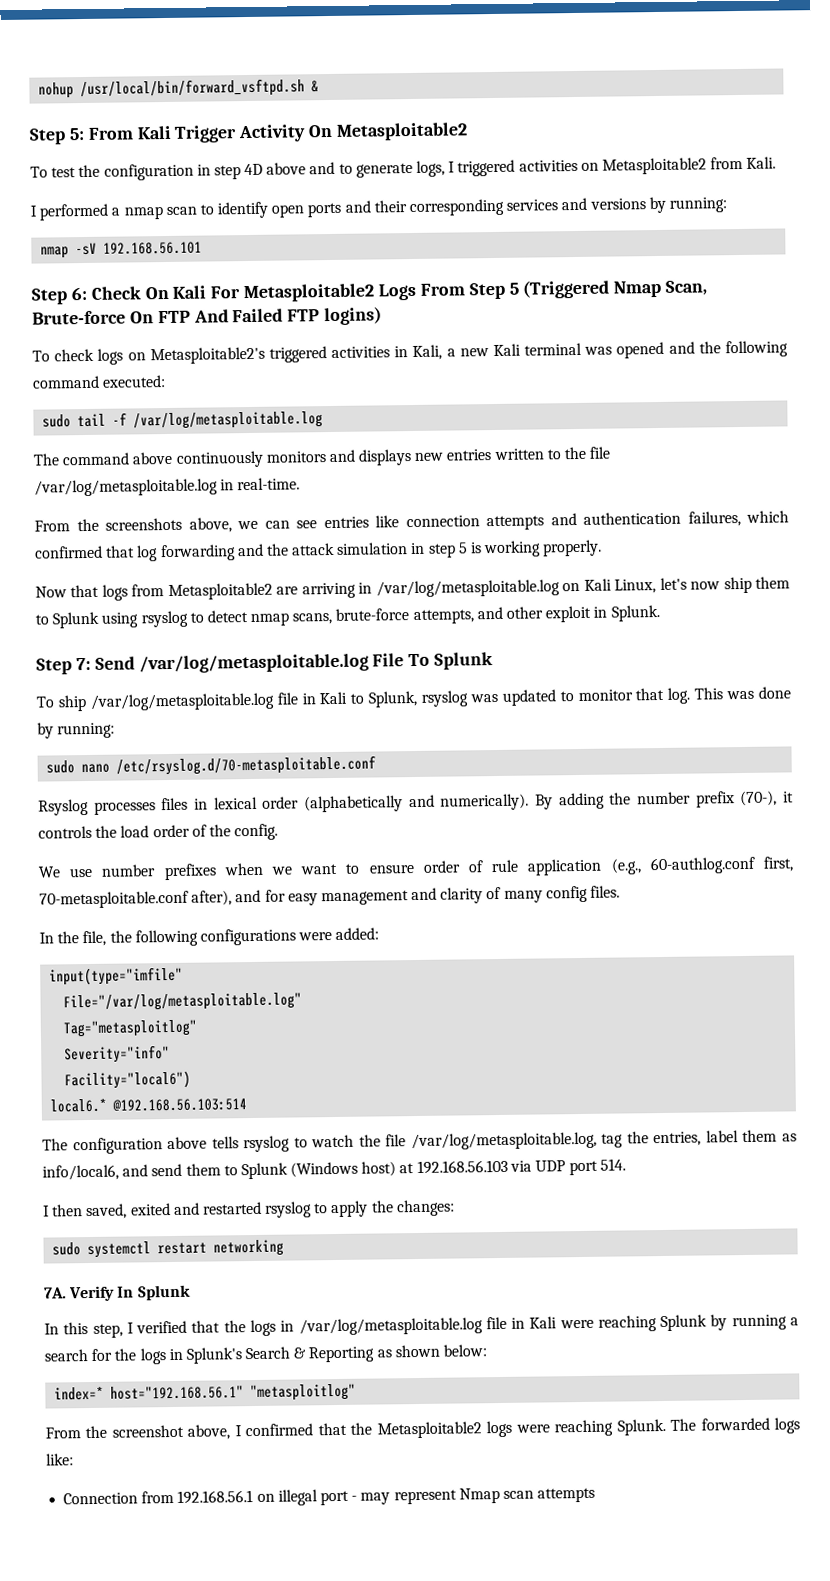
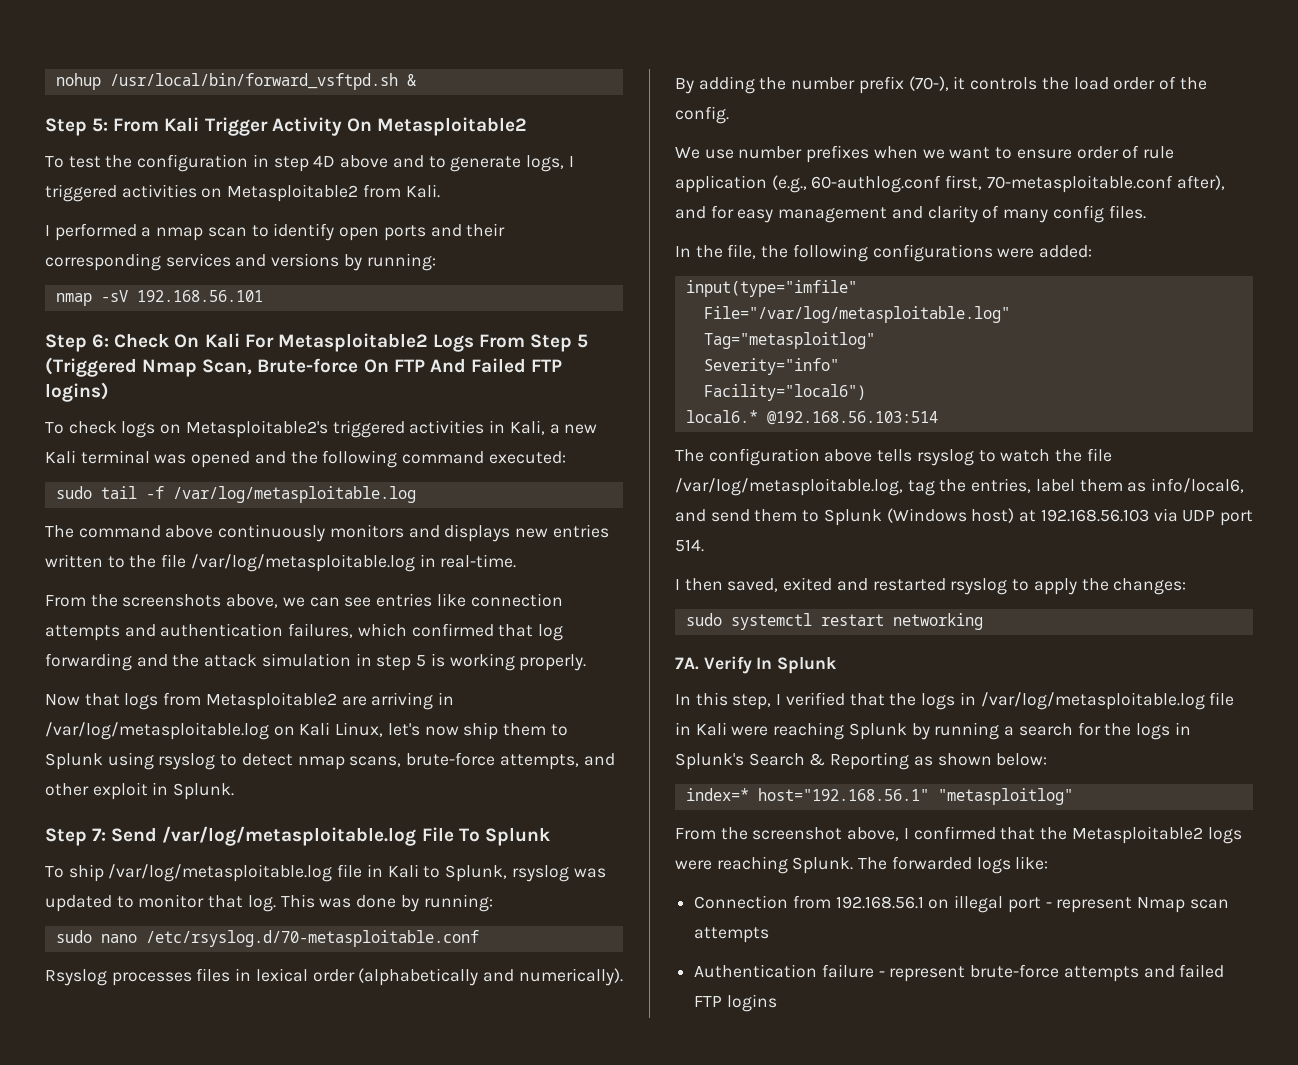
[360,1492,391,1505] may -> (1052, 905) none
(596, 1495) none -> [694,964,1225,982] [694,994,777,1012] // Authentication failure - represent brute-force attempts and failed FTP logins

